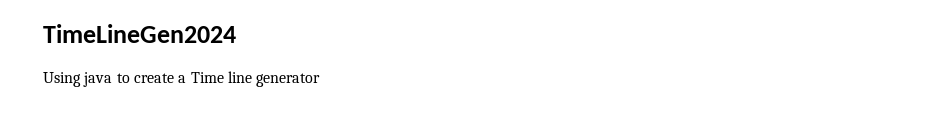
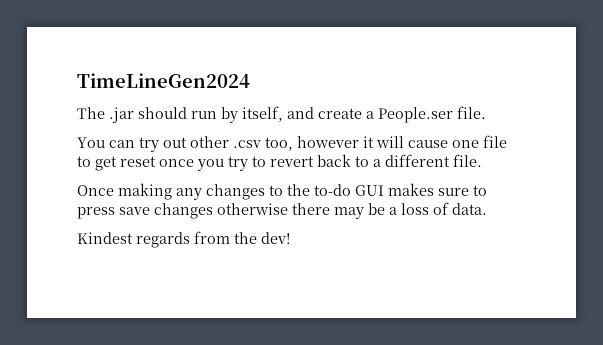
[43,71,321,87] Using java to create a Time line generator -> [77,106,486,123] [77,135,507,152] [77,154,482,171] [77,183,487,200] [77,202,487,219] [77,231,290,248] The .jar should run by itself, and create a People.ser file. // You can try out other .csv too, however it will cause one file to get reset once you try to revert back to a different file. // Once making any changes to the to-do GUI makes sure to press save changes otherwise there may be a loss of data. // Kindest regards from the dev!

